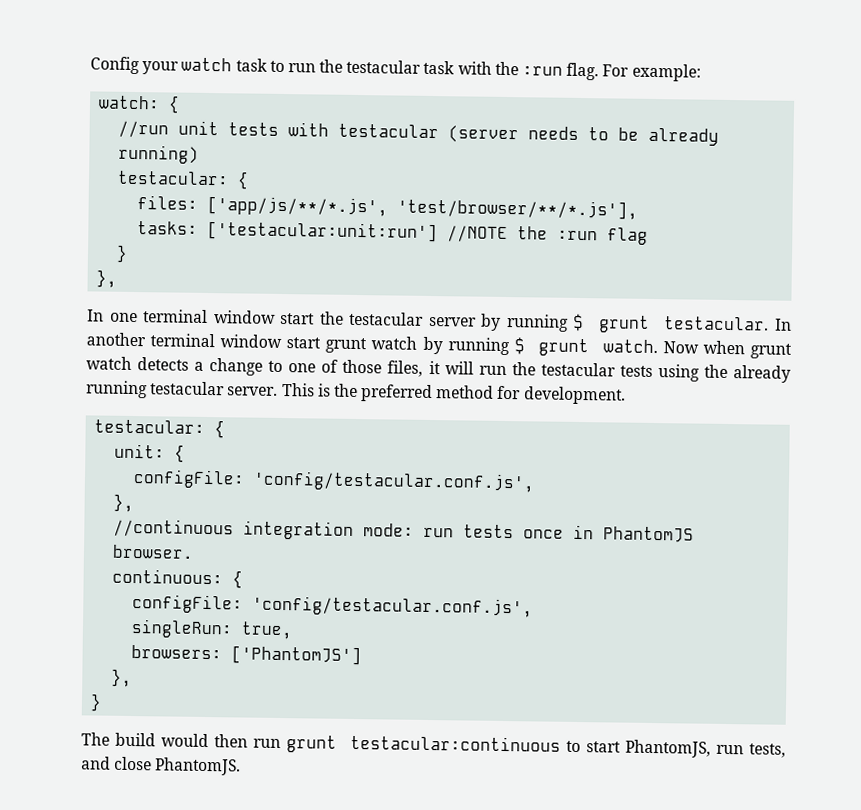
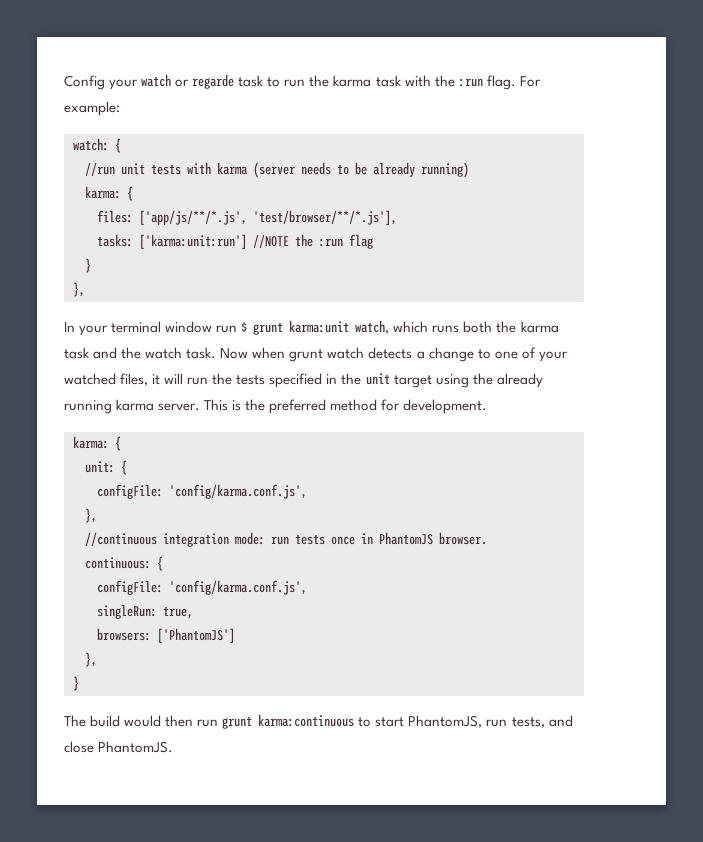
(233, 64) none -> [175,74,235,89] or regarde
[346,59,422,74] testacular -> [333,75,372,87] karma
[338,123,440,139] testacular -> [217,162,248,175] karma
[117,170,230,186] testacular: -> [85,186,121,199] karma:
[207,220,439,243] ['testacular:unit:run'] -> [139,234,247,249] ['karma:unit:run']
[109,309,793,333] [86,332,658,357] one terminal window start the testacular server by running $ grunt testacular. In another terminal window start grunt watch by running $ grunt watch. -> [79,320,559,336] [64,347,217,359] your terminal window run $ grunt karma:unit watch, which runs both the karma task and the watch task.
[342,359,383,374] those -> [538,351,568,362] [64,373,116,385] your watched
[540,362,653,377] testacular tests -> [236,373,432,388] tests specified in the unit target
[150,381,226,396] testacular -> [116,399,155,411] karma
[94,419,206,434] testacular: -> [73,436,109,449] karma:
[253,470,536,493] 'config/testacular.conf.js', -> [169,484,307,499] 'config/karma.conf.js',
[252,595,534,618] 'config/testacular.conf.js', -> [169,580,307,595] 'config/karma.conf.js',
[350,734,562,752] testacular:continuous -> [258,714,355,727] karma:continuous

